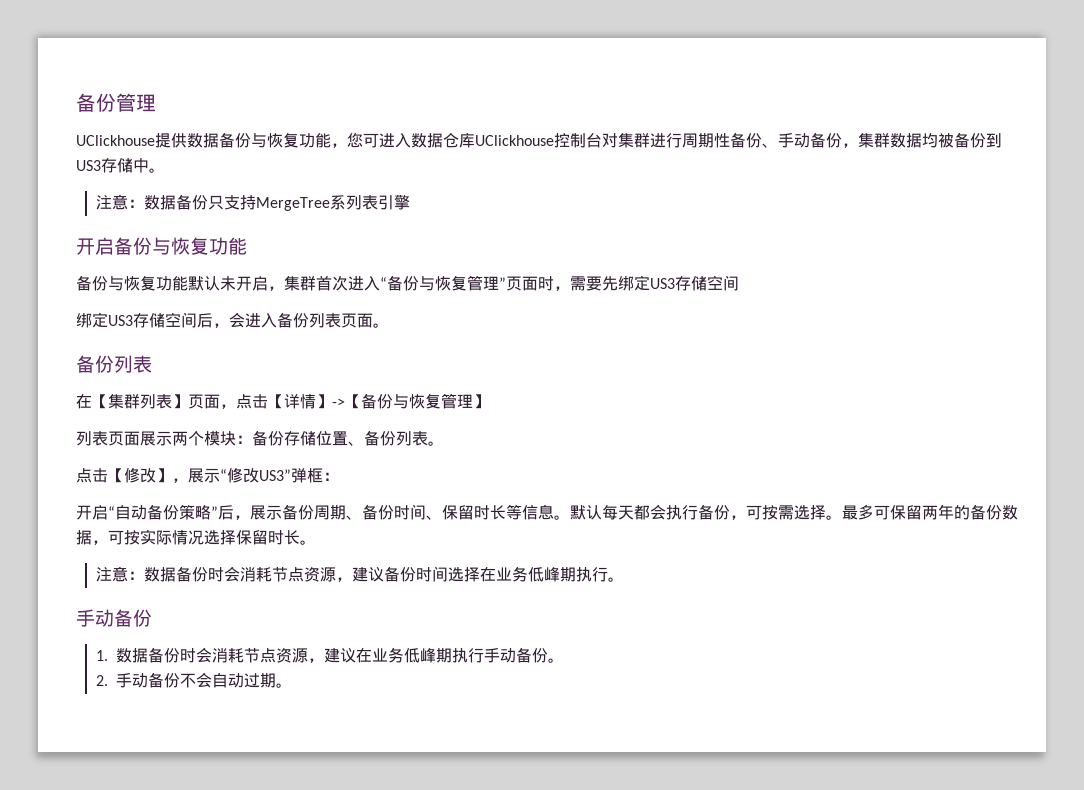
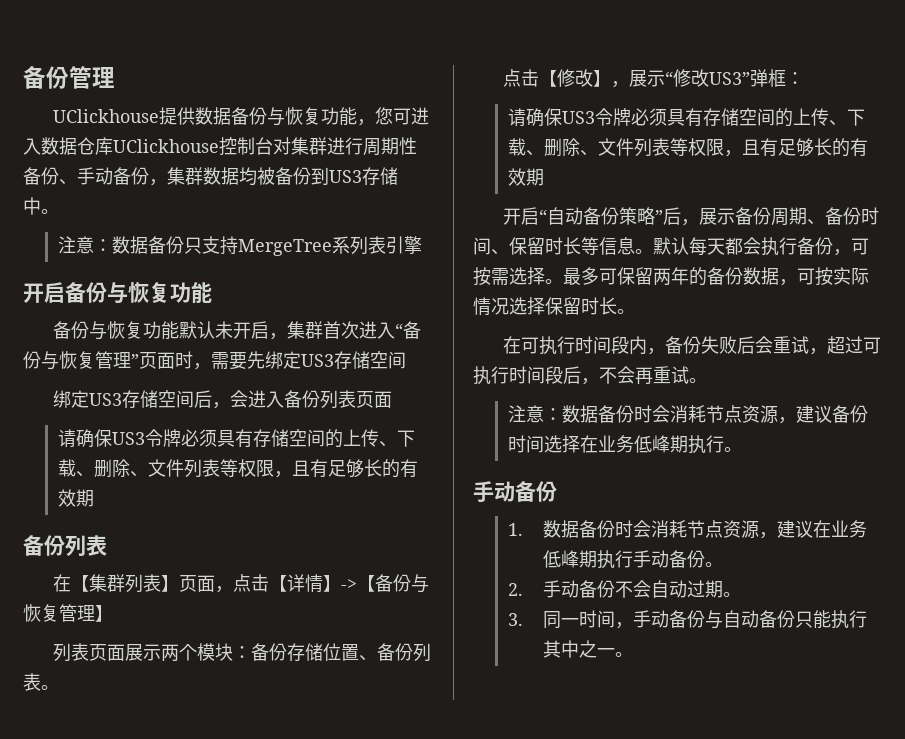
[373,323,389,328] 。 -> [58,429,416,448] [58,459,419,478] [58,489,95,507] // 请确保US3令牌必须具有存储空间的上传、下载、删除、文件列表等权限，且有足够长的有效期
(339, 476) none -> [508,108,866,127] [508,138,869,157] [508,168,545,186] // 请确保US3令牌必须具有存储空间的上传、下载、删除、文件列表等权限，且有足够长的有效期
(316, 542) none -> [502,336,881,355] [473,366,707,385] // 在可执行时间段内，备份失败后会重试，超过可执行时间段后，不会再重试。
(292, 685) none -> [508,610,868,629] [543,640,634,658] // 3.同一时间，手动备份与自动备份只能执行其中之一。

